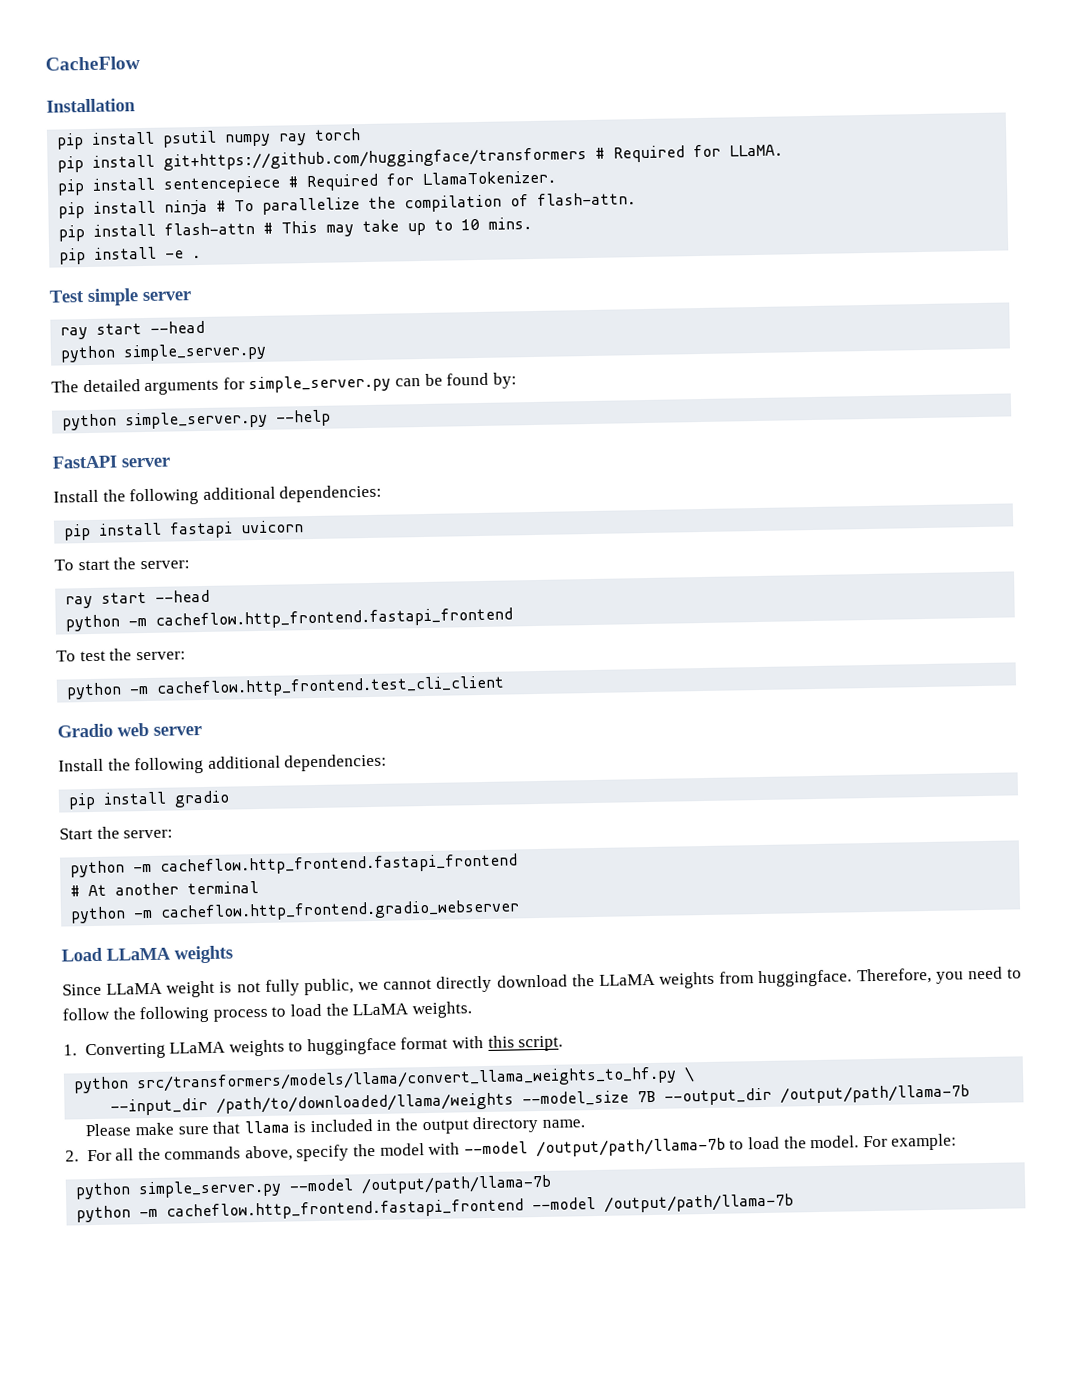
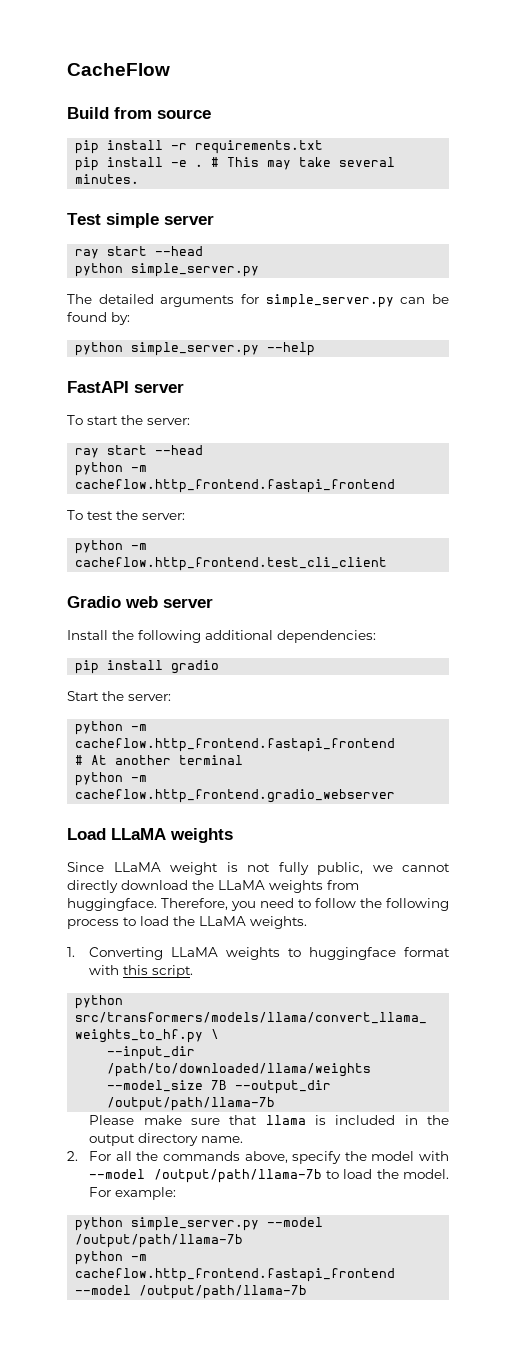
[46,98,136,113] [56,128,362,150] [57,144,784,173] [57,170,557,196] [58,192,637,219] [58,216,533,242] [59,246,202,265] Installation // pip install psutil numpy ray torch // pip install git+https://github.com/huggingface/transformers # Required for LLaMA. // pip install sentencepiece # Required for LlamaTokenizer. // pip install ninja # To parallelize the compilation of flash-attn. // pip install flash-attn # This may take up to 10 mins. // pip install -e . -> [67,107,211,119] [75,140,324,154] [75,157,396,171] [75,174,140,184] Build from source // pip install -r requirements.txt // pip install -e . # This may take several minutes.
[53,484,383,506] [63,520,305,541] // Install the following additional dependencies: // pip install fastapi uvicorn -> (184, 388) none

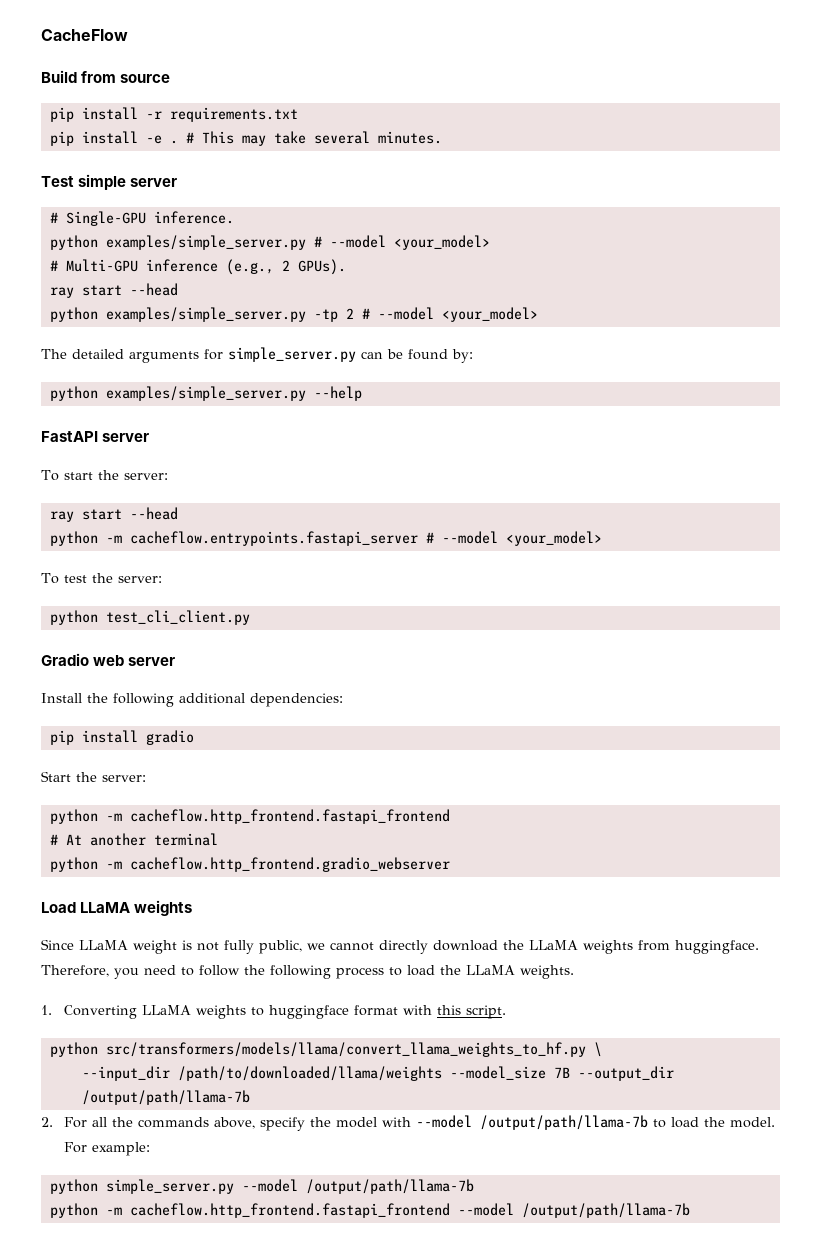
[75,246,204,259] [75,263,260,277] ray start --head // python simple_server.py -> [49,211,234,226] [49,235,490,250] [49,259,346,275] [49,283,178,298] [49,307,538,322] # Single-GPU inference. // python examples/simple_server.py # --model <your_model> // # Multi-GPU inference (e.g., 2 GPUs). // ray start --head // python examples/simple_server.py -tp 2 # --model <your_model>
[131,342,260,356] simple_server.py -> [105,386,306,401] examples/simple_server.py
[75,479,396,493] cacheflow.http_frontend.fastapi_frontend -> [129,531,602,546] cacheflow.entrypoints.fastapi_server # --model <your_model>
[131,543,148,550] [75,557,388,571] -m cacheflow.http_frontend.test_cli_client -> [105,610,250,625] test_cli_client.py
[89,1115,449,1125] [89,1133,244,1146] // Please make sure that llama is included in the output directory name. -> (250, 1097) none

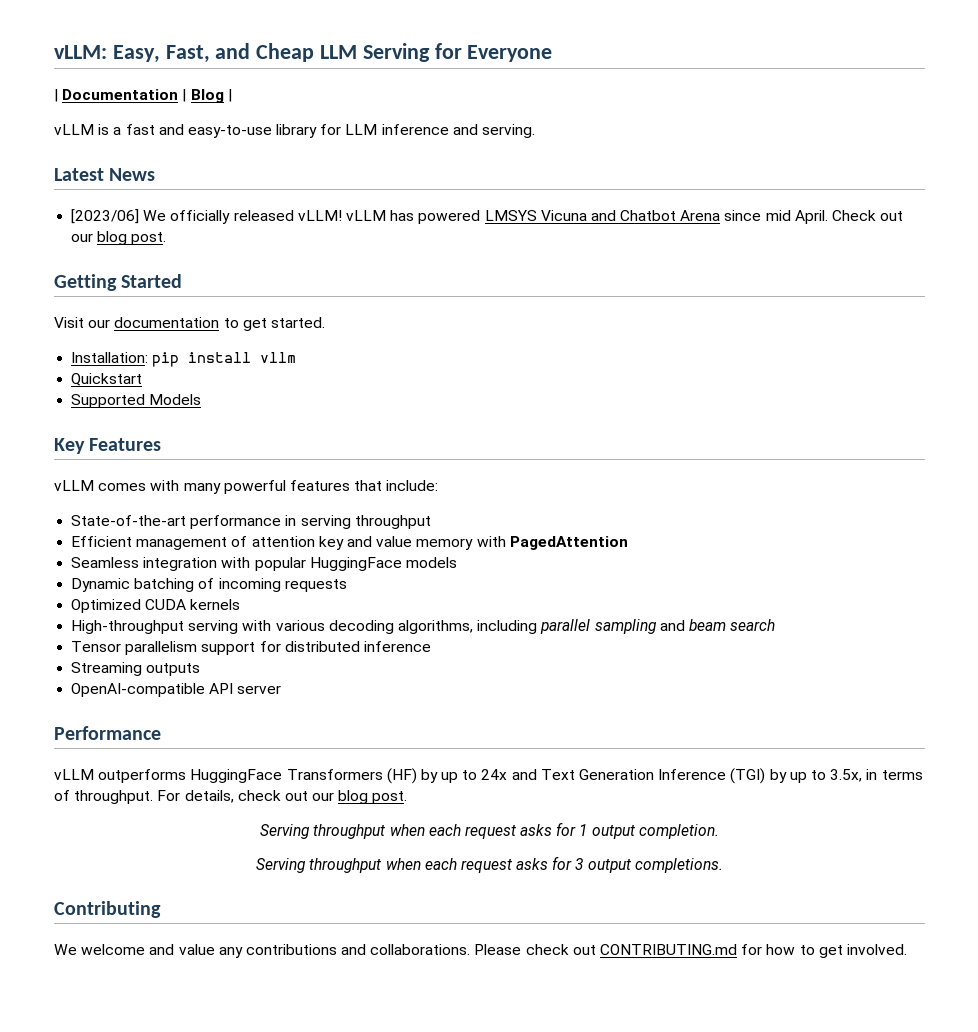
[41,29,128,41] [41,70,171,83] [49,107,298,122] [49,131,442,146] [41,174,178,190] [49,211,234,226] [49,235,490,250] [49,259,346,275] [49,283,178,298] [49,307,538,322] [41,347,473,363] [49,386,362,401] [41,431,150,442] [41,470,168,481] [49,507,178,522] [49,531,602,546] [41,573,162,584] [49,610,250,625] [41,653,176,666] [41,693,343,707] [49,730,194,745] [41,771,146,782] [49,809,450,824] [49,833,218,846] [49,857,450,872] [41,900,193,916] [41,939,759,954] [41,965,574,979] [41,1005,507,1019] [49,1042,602,1057] [81,1066,674,1081] [81,1090,250,1105] [41,1115,776,1131] [64,1142,151,1156] [49,1179,474,1194] [49,1203,690,1218] CacheFlow // Build from source // pip install -r requirements.txt // pip install -e . # This may take several minutes. // Test simple server // # Single-GPU inference. // python examples/simple_server.py # --model <your_model> // # Multi-GPU inference (e.g., 2 GPUs). // ray start --head // python examples/simple_server.py -tp 2 # --model <your_model> // The detailed arguments for simple_server.py can be found by: // python examples/simple_server.py --help // FastAPI server // To start the server: // ray start --head // python -m cacheflow.entrypoints.fastapi_server # --model <your_model> // To test the server: // python test_cli_client.py // Gradio web server // Install the following additional dependencies: // pip install gradio // Start the server: // python -m cacheflow.http_frontend.fastapi_frontend // # At another terminal // python -m cacheflow.http_frontend.gradio_webserver // Load LLaMA weights // Since LLaMA weight is not fully public, we cannot directly download the LLaMA weights from huggingface. Therefore, you need to follow the following process to load the LLaMA weights. // 1. Converting LLaMA weights to huggingface format with this script. // python src/transformers/models/llama/convert_llama_weights_to_hf.py \ // --input_dir /path/to/downloaded/llama/weights --model_size 7B --output_dir /output/path/llama-7b // 2. For all the commands above, specify the model with --model /output/path/llama-7b to load the model. For example: // python simple_server.py --model /output/path/llama-7b // python -m cacheflow.http_frontend.fastapi_frontend --model /output/path/llama-7b -> [54,43,553,63] [54,89,232,103] [54,124,536,138] [54,168,156,181] [71,209,904,224] [71,231,167,245] [54,274,183,291] [54,317,325,331] [71,352,297,367] [71,373,143,386] [71,394,202,408] [54,438,162,454] [54,480,439,494] [71,515,431,529] [71,536,628,550] [71,557,457,571] [71,578,347,592] [71,599,241,613] [71,619,776,634] [71,641,431,655] [71,662,201,676] [71,683,282,697] [54,726,161,740] [54,768,923,784] [54,790,408,804] [260,822,719,839] [256,856,723,873] [54,901,161,918] [54,944,907,958] vLLM: Easy, Fast, and Cheap LLM Serving for Everyone // | Documentation | Blog | // vLLM is a fast and easy-to-use library for LLM inference and serving. // Latest News // [2023/06] We officially released vLLM! vLLM has powered LMSYS Vicuna and Chatbot Arena since mid April. Check out our blog post. // Getting Started // Visit our documentation to get started. // Installation: pip install vllm // Quickstart // Supported Models // Key Features // vLLM comes with many powerful features that include: // State-of-the-art performance in serving throughput // Efficient management of attention key and value memory with PagedAttention // Seamless integration with popular HuggingFace models // Dynamic batching of incoming requests // Optimized CUDA kernels // High-throughput serving with various decoding algorithms, including parallel sampling and beam search // Tensor parallelism support for distributed inference // Streaming outputs // OpenAI-compatible API server // Performance // vLLM outperforms HuggingFace Transformers (HF) by up to 24x and Text Generation Inference (TGI) by up to 3.5x, in terms of throughput. For details, check out our blog post. // Serving throughput when each request asks for 1 output completion. // Serving throughput when each request asks for 3 output completions. // Contributing // We welcome and value any contributions and collaborations. Please check out CONTRIBUTING.md for how to get involved.

